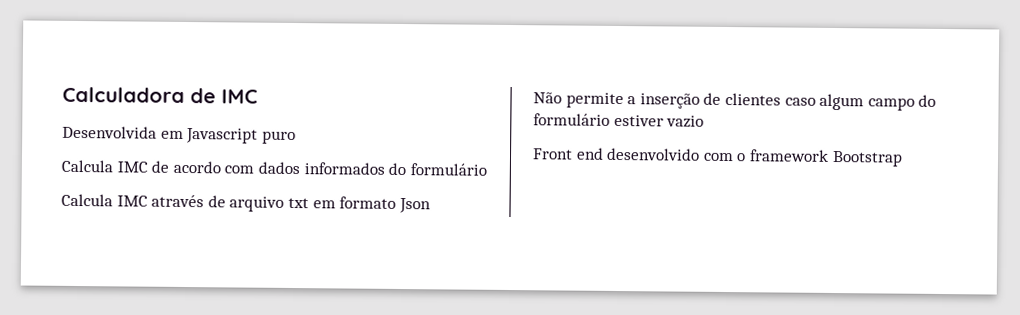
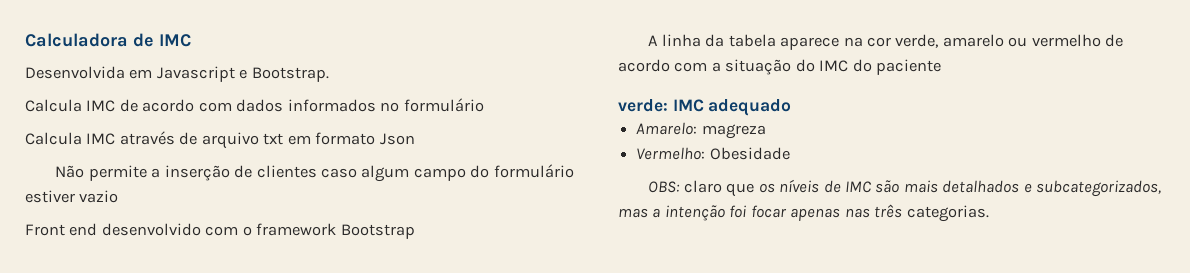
[261,130,296,145] puro -> [239,67,329,82] e Bootstrap.
[388,162,407,176] do -> [380,102,400,112] no
(903, 158) none -> [648,34,1124,50] [618,59,942,75] [618,99,792,116] [636,122,766,139] [636,147,790,160] [648,179,1162,197] [618,204,989,222] // A linha da tabela aparece na cor verde, amarelo ou vermelho de acordo com a situação do IMC do paciente // verde: IMC adequado // Amarelo: magreza // Vermelho: Obesidade // OBS: claro que os níveis de IMC são mais detalhados e subcategorizados, mas a intenção foi focar apenas nas três categorias.

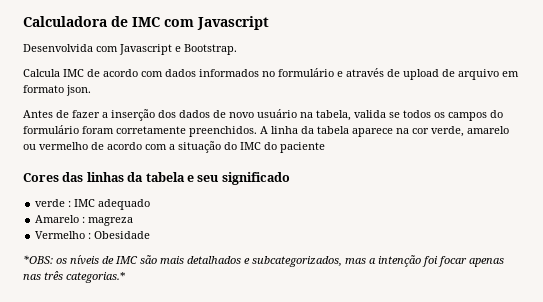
(191, 40) none -> [164,16,269,30] com Javascript
[129,69,153,79] em -> [96,46,118,52] com
[25,131,415,149] [55,164,574,182] [25,190,119,203] [25,223,415,239] // Calcula IMC através de arquivo txt em formato Json // Não permite a inserção de clientes caso algum campo do formulário estiver vazio // Front end desenvolvido com o framework Bootstrap // -> [337,68,519,80] [23,85,91,96] [23,109,503,121] [23,125,257,137] e através de upload de arquivo em formato json. // Antes de fazer a inserção dos dados de novo usuário na tabela, valida se todos os campos do formulário foram corretamente preenchidos.
[618,99,668,112] verde: -> [23,172,290,185] [35,199,72,207] Cores das linhas da tabela e seu significado // verde :
[636,122,698,135] Amarelo: -> [35,215,86,223] Amarelo :
[636,147,706,160] Vermelho: -> [35,231,92,239] Vermelho :
[648,180,755,197] OBS: claro que -> [23,255,53,264] *OBS:
[906,205,989,222] categorias. -> [66,272,126,283] categorias.*

